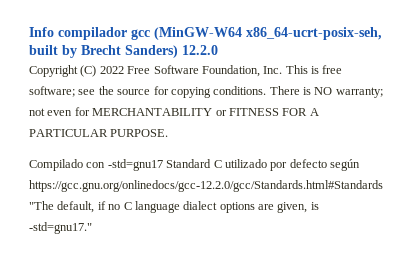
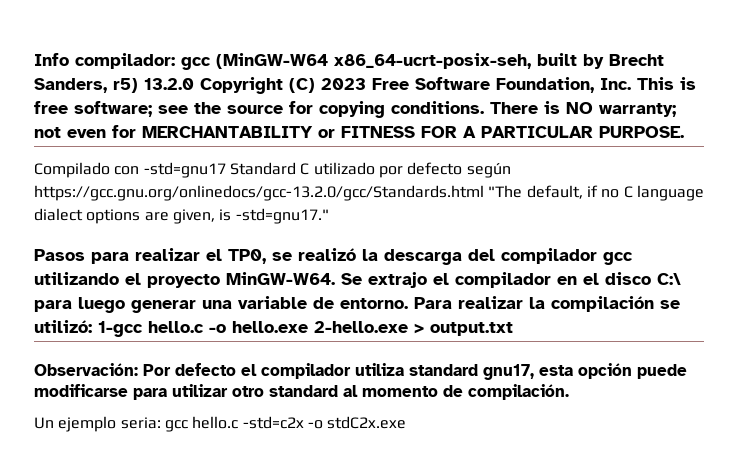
[58,27,127,40] compilador -> [75,53,175,69] compilador:
[125,45,218,58] Sanders) 12.2.0 // -> [34,78,194,93] Sanders, r5) 13.2.0
[99,66,124,74] 2022 -> [321,78,366,90] 2023
[29,180,383,192] https://gcc.gnu.org/onlinedocs/gcc-12.2.0/gcc/Standards.html#Standards -> [34,185,484,201] https://gcc.gnu.org/onlinedocs/gcc-13.2.0/gcc/Standards.html
(92, 228) none -> [34,248,633,265] [34,272,681,288] [34,296,680,313] [34,320,513,337] [34,363,687,380] [34,384,569,400] [34,416,407,432] // Pasos para realizar el TP0, se realizó la descarga del compilador gcc utilizando el proyecto MinGW-W64. Se extrajo el compilador en el disco C:\ para luego generar una variable de entorno. Para realizar la compilación se utilizó: 1-gcc hello.c -o hello.exe 2-hello.exe > output.txt // Observación: Por defecto el compilador utiliza standard gnu17, esta opción puede modificarse para utilizar otro standard al momento de compilación. // Un ejemplo seria: gcc hello.c -std=c2x -o stdC2x.exe

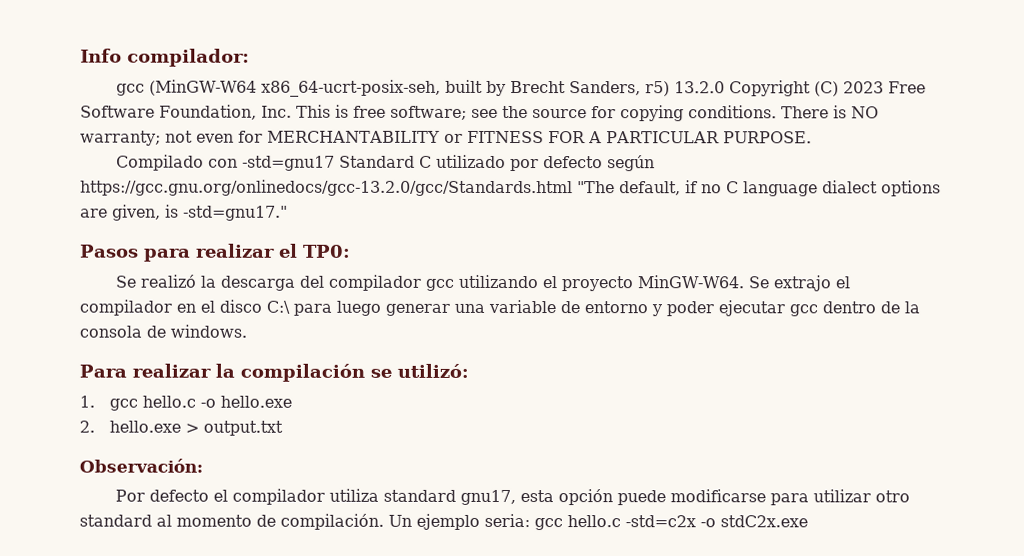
(175, 61) none -> (250, 57) //
[228,249,292,264] TP0, se -> [303,244,351,258] [114,275,137,288] TP0: // Se
[340,298,408,309] entorno. -> [584,300,920,317] [79,324,247,338] entorno y poder ejecutar gcc dentro de la consola de windows. //
[98,321,143,337] 1-gcc -> [79,395,139,411] // 1. gcc
[314,321,408,333] 2-hello.exe -> [79,420,182,433] // 2. hello.exe
(138, 369) none -> (203, 465) //
(569, 392) // -> (384, 521) none

